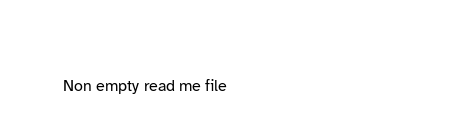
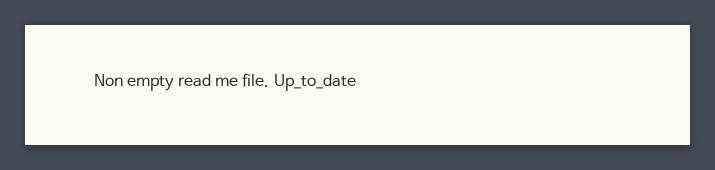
[205,79,228,91] file -> [242,73,356,91] file. Up_to_date

